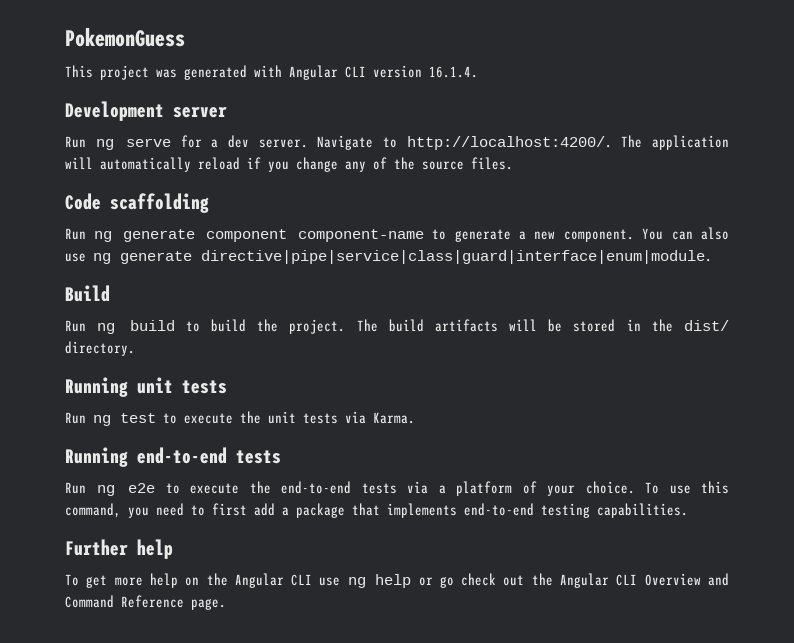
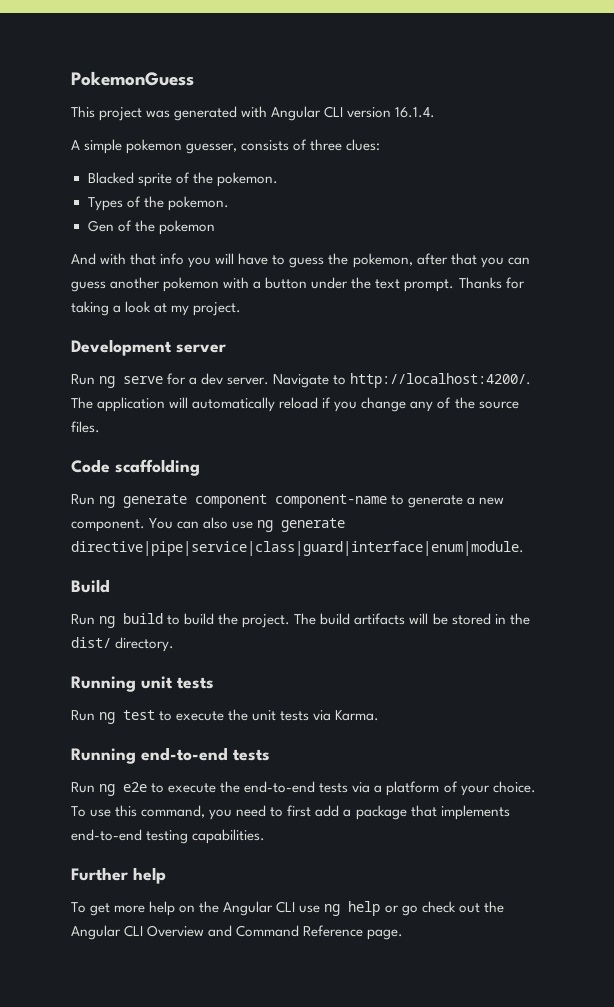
(478, 72) none -> [71,139,381,154] [87,172,278,187] [87,196,229,211] [87,220,215,235] [71,253,530,268] [71,277,525,292] [71,301,242,316] // A simple pokemon guesser, consists of three clues: // Blacked sprite of the pokemon. // Types of the pokemon. // Gen of the pokemon // And with that info you will have to guess the pokemon, after that you can guess another pokemon with a button under the text prompt. Thanks for taking a look at my project.

